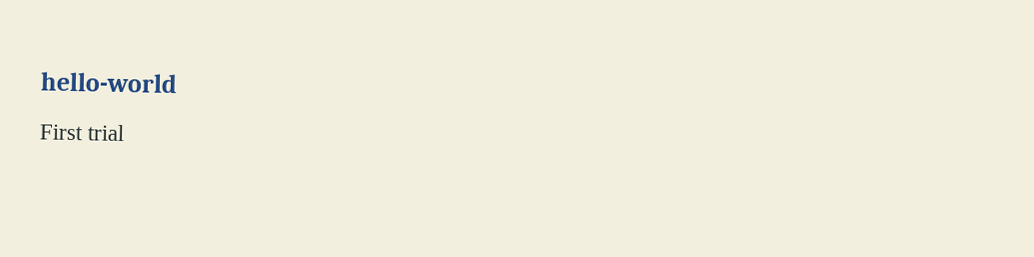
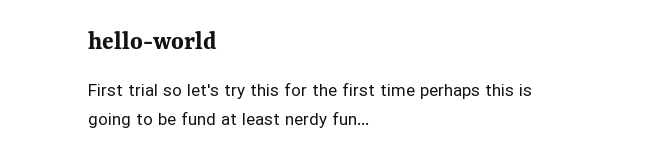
(125, 133) none -> [163,82,532,99] [88,111,369,128] so let's try this for the first time perhaps this is going to be fund at least nerdy fun...

